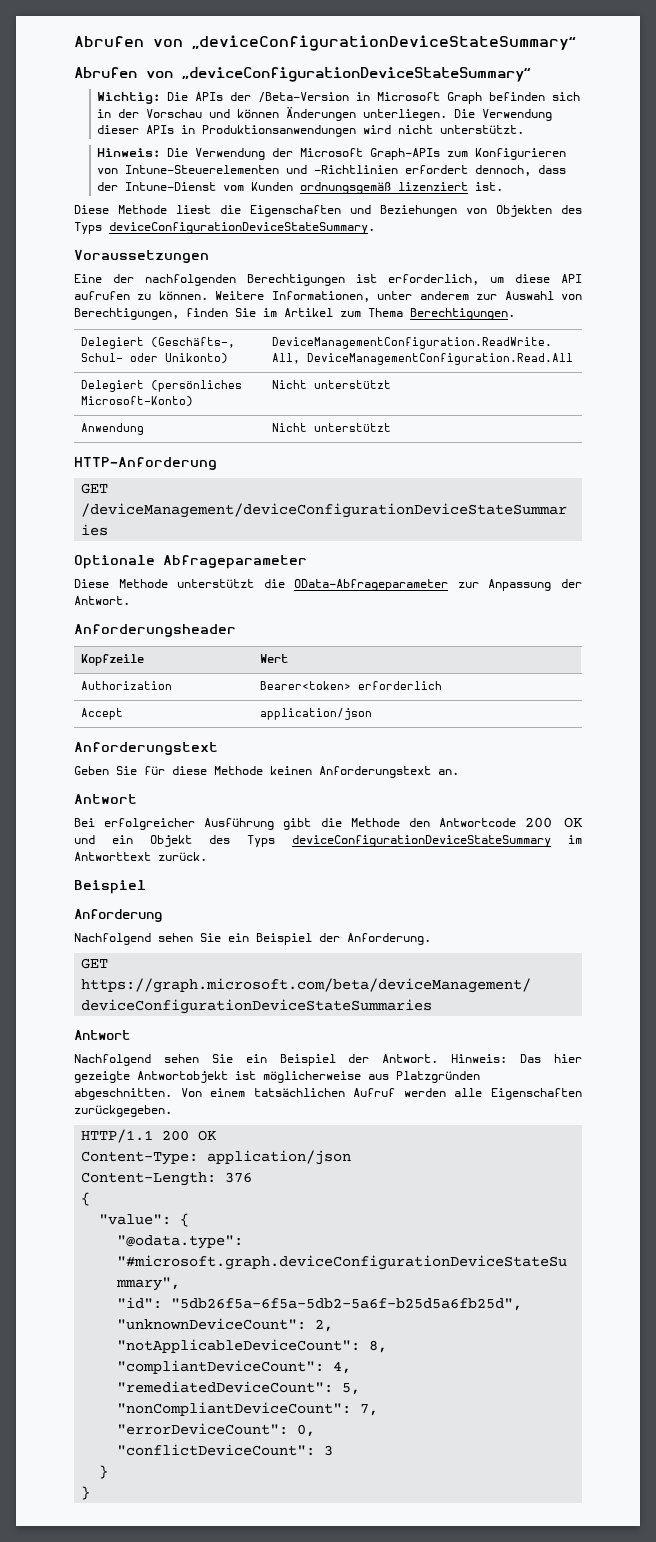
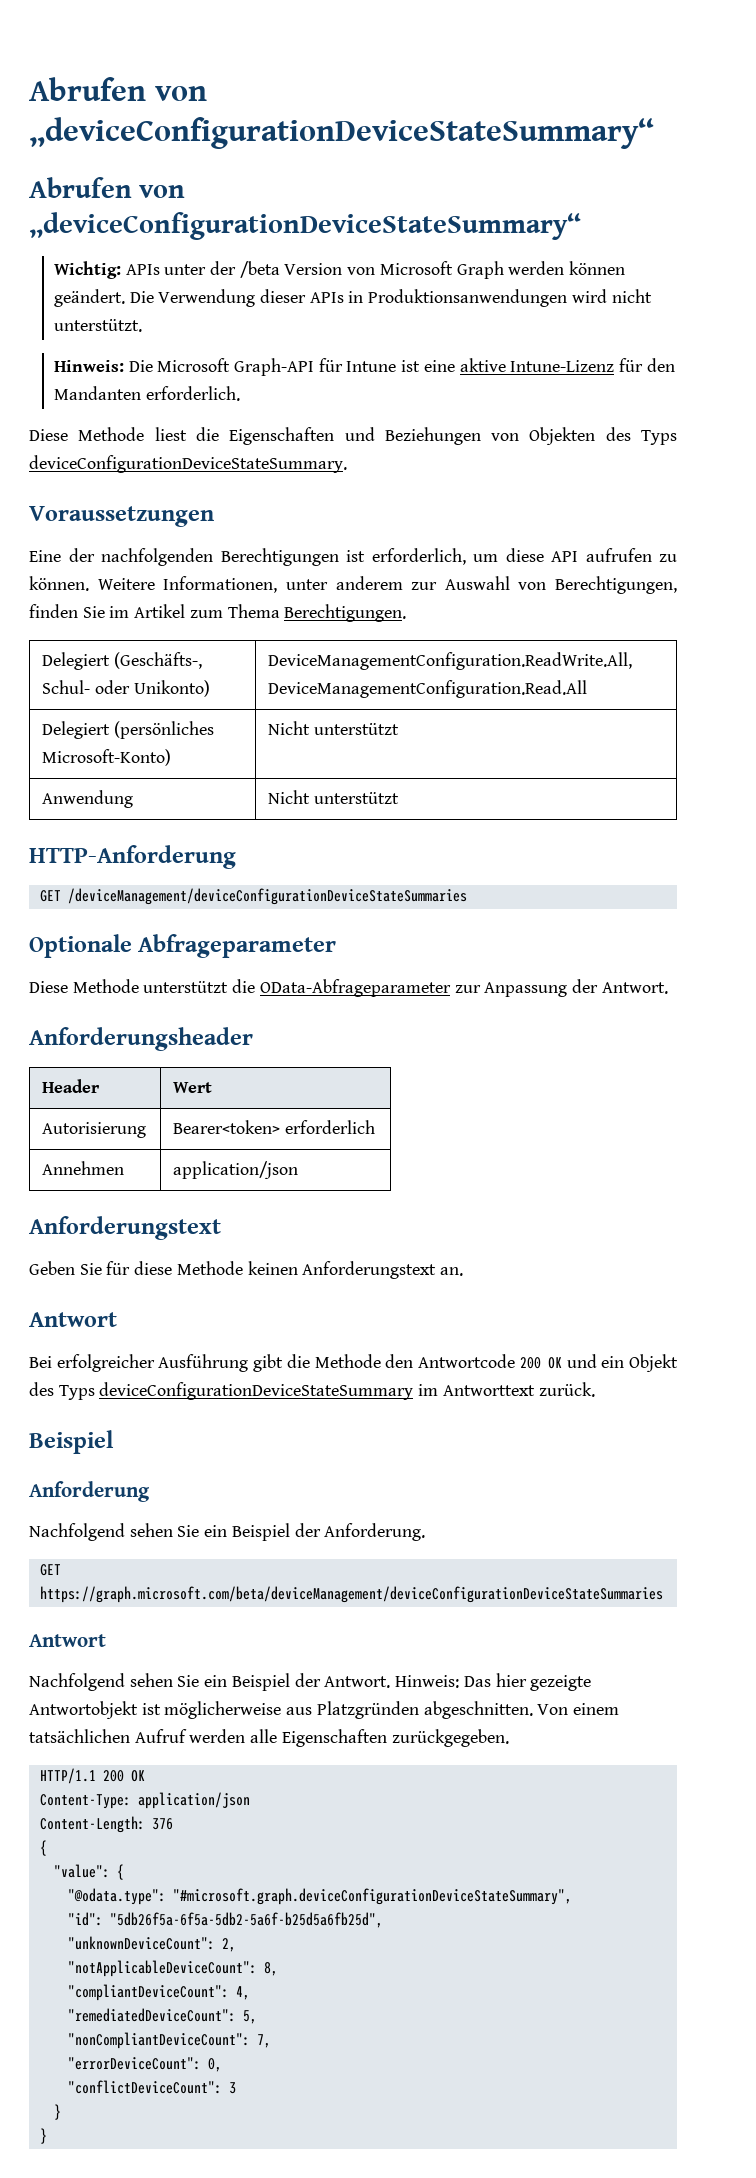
[167,92,581,104] [97,107,448,121] Die APIs der /Beta-Version in Microsoft Graph befinden sich in der Vorschau und können Änderungen unterliegen. -> [125,261,626,279] [53,289,125,307] APIs unter der /beta Version von Microsoft Graph werden können geändert.
[195,148,567,160] [97,165,567,176] [97,182,504,194] Verwendung der Microsoft Graph-APIs zum Konfigurieren von Intune-Steuerelementen und -Richtlinien erfordert dennoch, dass der Intune-Dienst vom Kunden ordnungsgemäß lizenziert ist. -> [157,358,675,376] [53,386,240,401] Microsoft Graph-API für Intune ist eine aktive Intune-Lizenz für den Mandanten erforderlich.
[81,654,145,666] Kopfzeile -> [42,1079,101,1093] Header
[81,681,173,690] Authorization -> [42,1122,147,1138] Autorisierung
[81,708,124,720] Accept -> [42,1161,125,1175] Annehmen

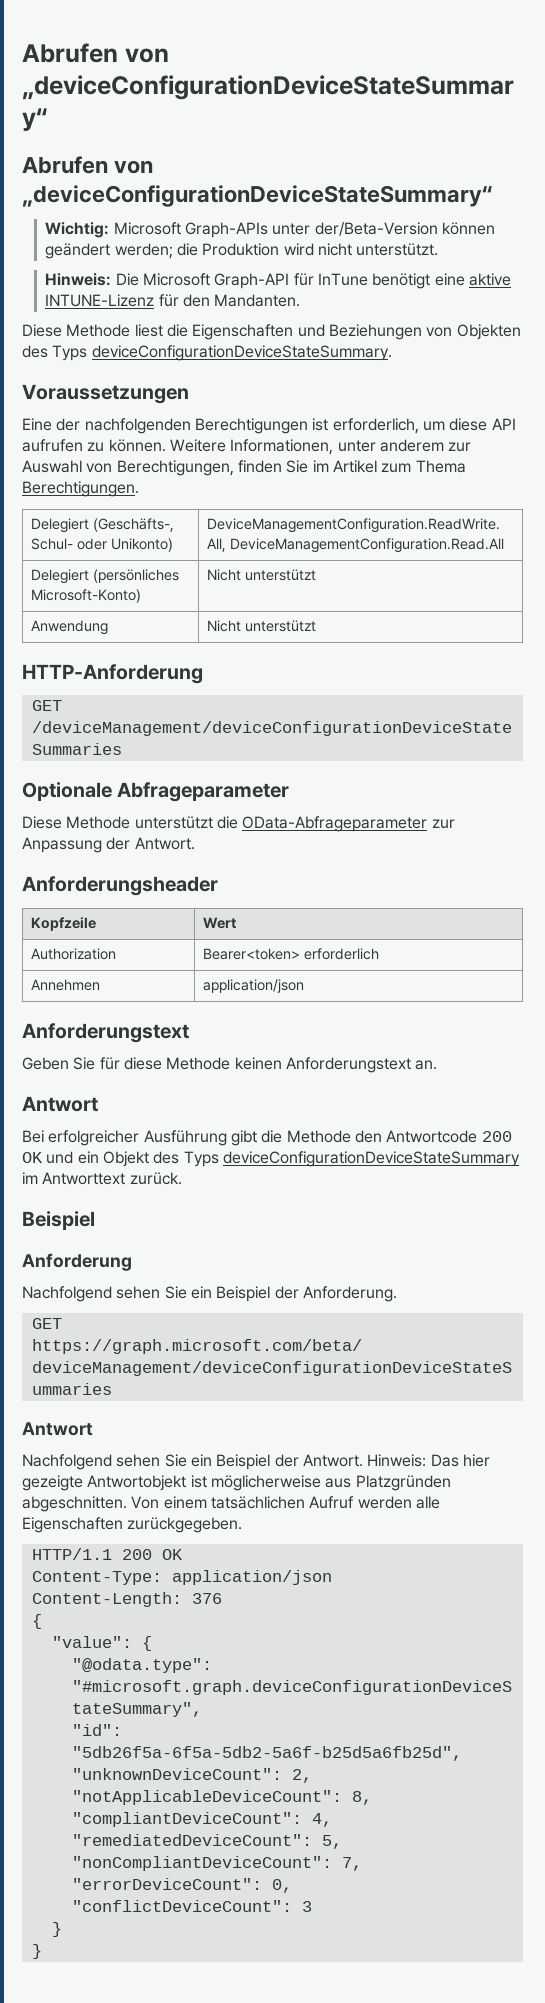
[125,261,626,279] [53,289,568,307] APIs unter der /beta Version von Microsoft Graph werden können geändert. Die Verwendung dieser APIs in Produktionsanwendungen -> [113,222,495,238] [45,243,280,259] Microsoft Graph-APIs unter der/Beta-Version können geändert werden; die Produktion
[346,360,421,372] Intune ist -> [317,273,431,289] InTune benötigt
[510,360,615,372] Intune-Lizenz -> [45,294,155,307] INTUNE-Lizenz
[53,386,240,401] Mandanten erforderlich. -> [214,294,301,307] Mandanten.
[42,1079,101,1093] Header -> [30,917,96,931] Kopfzeile
[42,1122,147,1138] Autorisierung -> [30,948,116,960] Authorization

